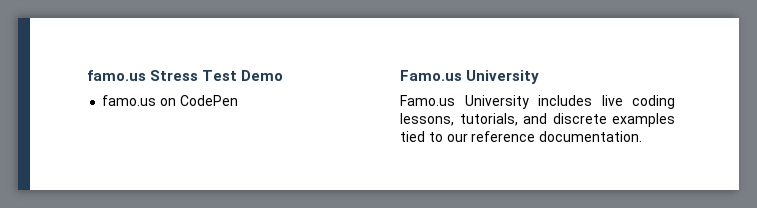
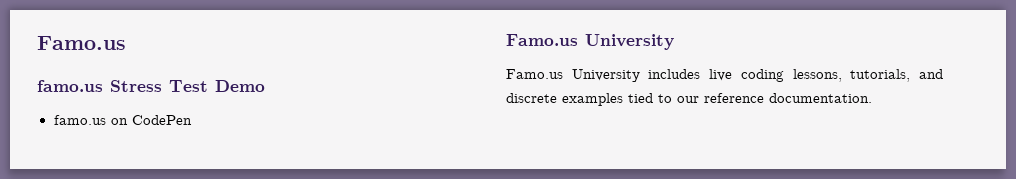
(87, 75) none -> [37,36,126,50] Famo.us //

